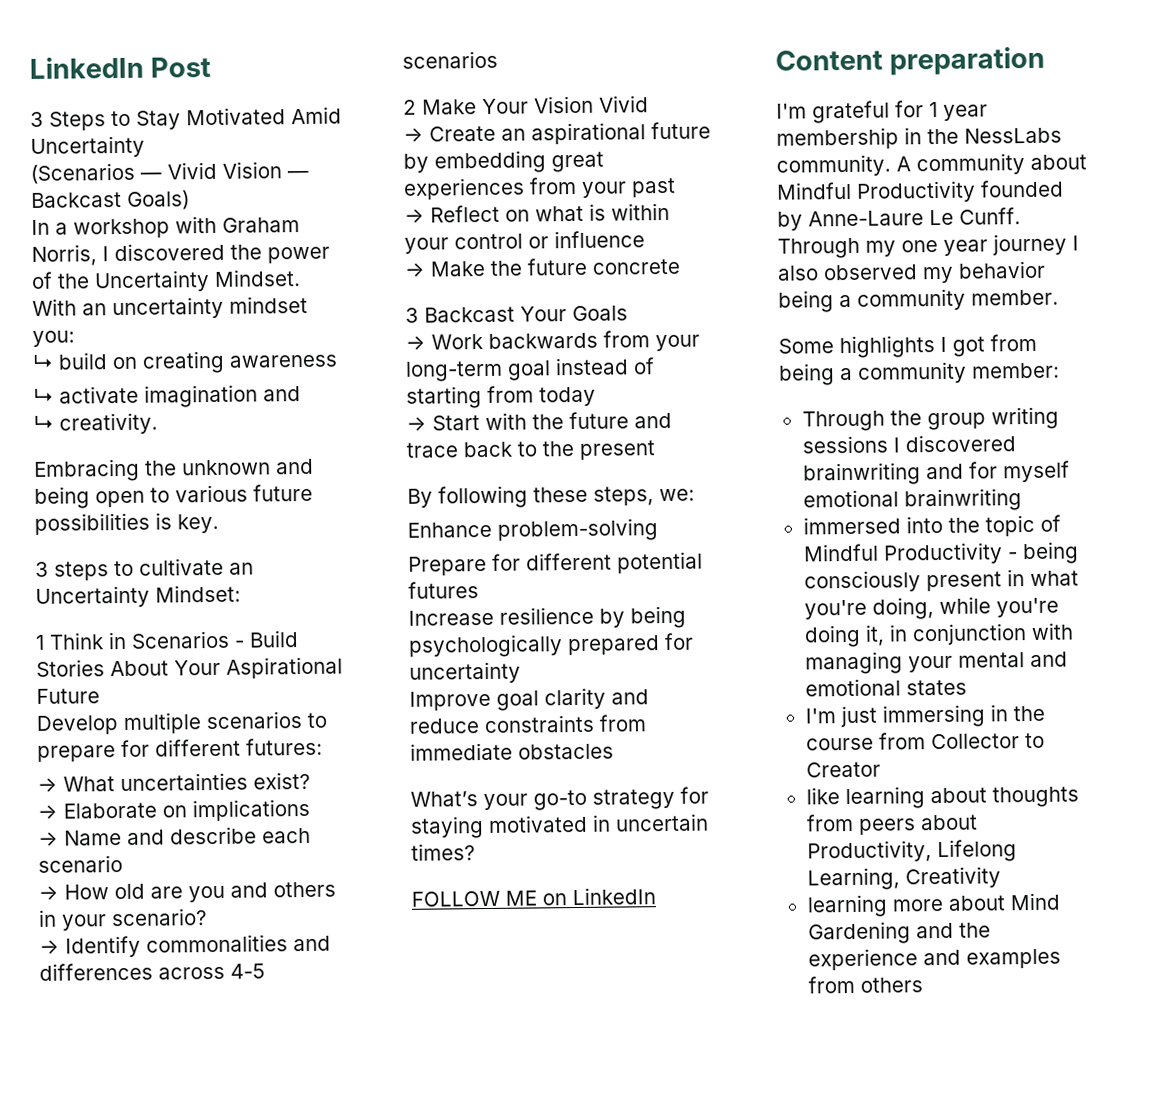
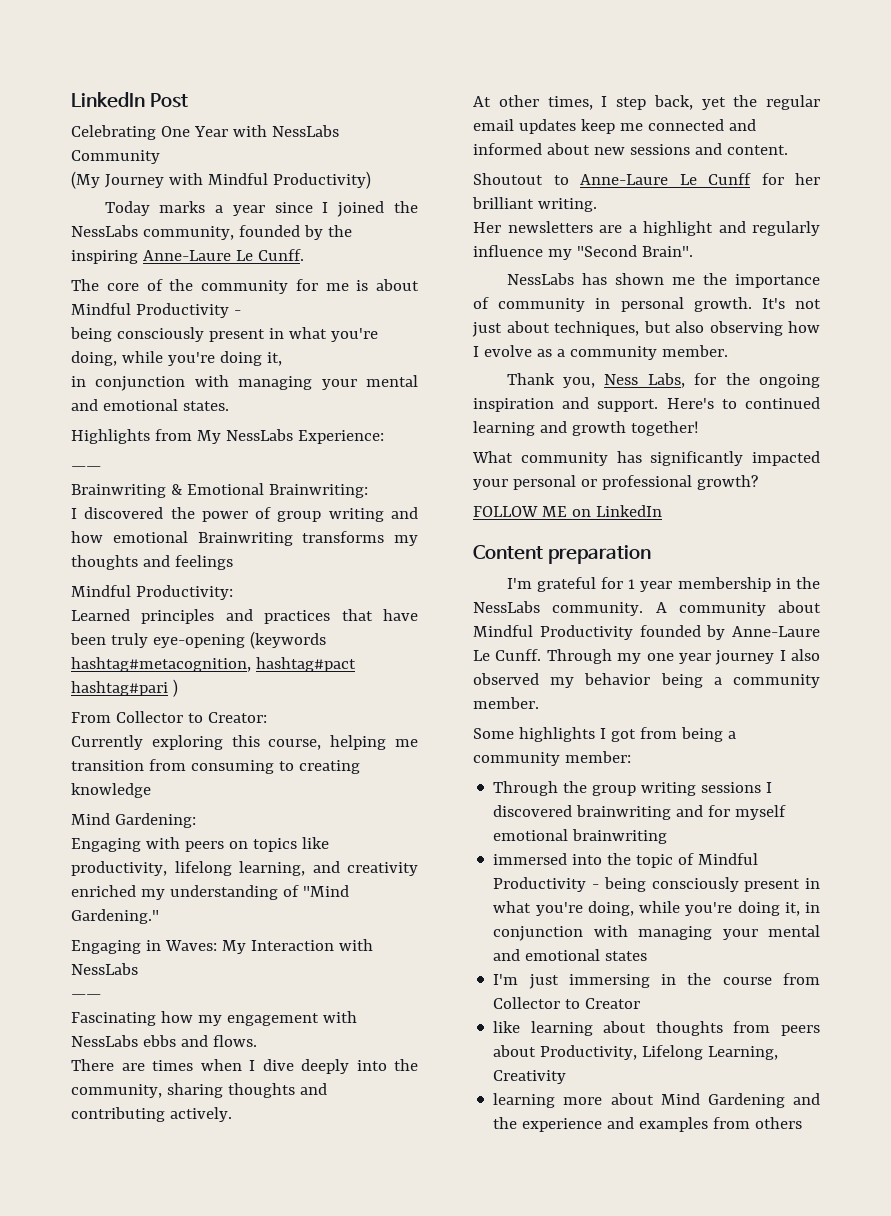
[30,106,342,131] [30,135,145,158] [30,161,309,184] [31,190,190,210] [31,215,300,239] [31,244,97,266] 3 Steps to Stay Motivated Amid Uncertainty // (Scenarios — Vivid Vision — Backcast Goals) // In a workshop with Graham Norris, -> [71,125,339,140] [71,150,160,164] [71,171,371,189] [104,201,419,217] [71,225,352,240] [71,249,304,264] [71,279,419,294] [71,303,241,318] [70,327,378,342] [71,351,282,366] [71,375,418,391] [71,399,229,411] [71,429,384,444] [71,466,101,471] [71,483,368,498] Celebrating One Year with NessLabs Community // (My Journey with Mindful Productivity) // Today marks a year since I joined the NessLabs community, founded by the inspiring Anne-Laure Le Cunff. // The core of the community for me is about Mindful Productivity - // being consciously present in what you're doing, while you're doing it, // in conjunction with managing your mental and emotional states. // Highlights from My NessLabs Experience: // —— // Brainwriting & Emotional Brainwriting: //
[57,269,301,293] [32,295,308,320] [32,330,75,347] [32,350,337,374] [33,384,301,408] [33,412,158,435] [33,458,314,482] [34,483,313,509] [34,512,219,535] [35,557,254,581] [35,584,241,608] [35,630,299,650] [36,656,343,679] [36,688,100,704] [36,711,327,735] [37,737,323,762] [37,771,310,792] [37,798,310,822] [38,826,311,846] [38,855,123,873] [38,881,336,903] [38,908,207,931] [39,934,331,958] [39,962,265,981] [402,50,498,69] [403,95,649,115] [403,121,711,145] [403,150,604,174] [403,176,676,200] [404,202,670,223] [404,230,645,254] [404,257,680,277] [405,305,628,323] [405,330,700,352] [405,357,655,382] [406,385,596,409] [406,411,672,431] [406,440,656,460] [407,485,695,509] [407,518,658,542] [408,551,703,576] [408,581,479,599] [408,605,686,629] [408,632,694,658] [409,661,521,684] [409,687,649,711] [409,714,647,734] [410,742,614,761] [410,786,709,811] [410,813,709,839] [411,843,475,861] the Uncertainty Mindset. With an uncertainty mindset you: // ↳ build on creating awareness // ↳ activate imagination and // ↳ creativity. // Embracing the unknown and being open to various future possibilities is key. // 3 steps to cultivate an Uncertainty Mindset: // 1 Think in Scenarios - Build Stories About Your Aspirational Future // Develop multiple scenarios to prepare for different futures: // → What uncertainties exist? // → Elaborate on implications // → Name and describe each scenario // → How old are you and others in your scenario? // → Identify commonalities and differences across 4-5 scenarios // 2 Make Your Vision Vivid // → Create an aspirational future by embedding great experiences from your past // → Reflect on what is within your control or influence // → Make the future concrete // 3 Backcast Your Goals // → Work backwards from your long-term goal instead of starting from today // → Start with the future and trace back to the present // By following these steps, we: // Enhance problem-solving // Prepare for different potential futures // Increase resilience by being psychologically prepared for uncertainty // Improve goal clarity and reduce constraints from immediate obstacles // What’s your go-to strategy for staying motivated in uncertain times? -> [277,507,418,522] [71,531,418,546] [71,555,233,570] [71,585,233,600] [71,609,418,624] [70,631,326,649] [71,657,356,672] [71,679,178,697] [71,711,267,723] [71,735,418,750] [71,759,360,774] [71,783,151,798] [71,813,196,828] [71,837,329,852] [71,861,418,876] [71,885,349,900] [71,909,159,924] [71,939,373,954] [71,963,138,975] [71,994,101,999] [71,1011,357,1026] [71,1035,257,1047] [71,1059,418,1074] [71,1083,327,1098] [71,1107,232,1122] [473,95,820,110] [473,119,756,134] [473,143,788,155] [473,173,820,185] [472,197,597,212] [473,221,820,236] [473,245,693,260] [506,273,820,288] [473,297,821,312] [472,321,820,337] [473,345,728,360] [506,373,820,388] [473,397,820,412] [473,421,699,436] [472,451,820,466] [473,475,758,490] group writing and how emotional Brainwriting transforms my thoughts and feelings // Mindful Productivity: // Learned principles and practices that have been truly eye-opening (keywords hashtag#metacognition, hashtag#pact hashtag#pari ) // From Collector to Creator: // Currently exploring this course, helping me transition from consuming to creating knowledge // Mind Gardening: // Engaging with peers on topics like productivity, lifelong learning, and creativity enriched my understanding of "Mind Gardening." // Engaging in Waves: My Interaction with NessLabs // —— // Fascinating how my engagement with NessLabs ebbs and flows. // There are times when I dive deeply into the community, sharing thoughts and contributing actively. // At other times, I step back, yet the regular email updates keep me connected and informed about new sessions and content. // Shoutout to Anne-Laure Le Cunff for her brilliant writing. // Her newsletters are a highlight and regularly influence my "Second Brain". // NessLabs has shown me the importance of community in personal growth. It's not just about techniques, but also observing how I evolve as a community member. // Thank you, Ness Labs, for the ongoing inspiration and support. Here's to continued learning and growth together! // What community has significantly impacted your personal or professional growth?

